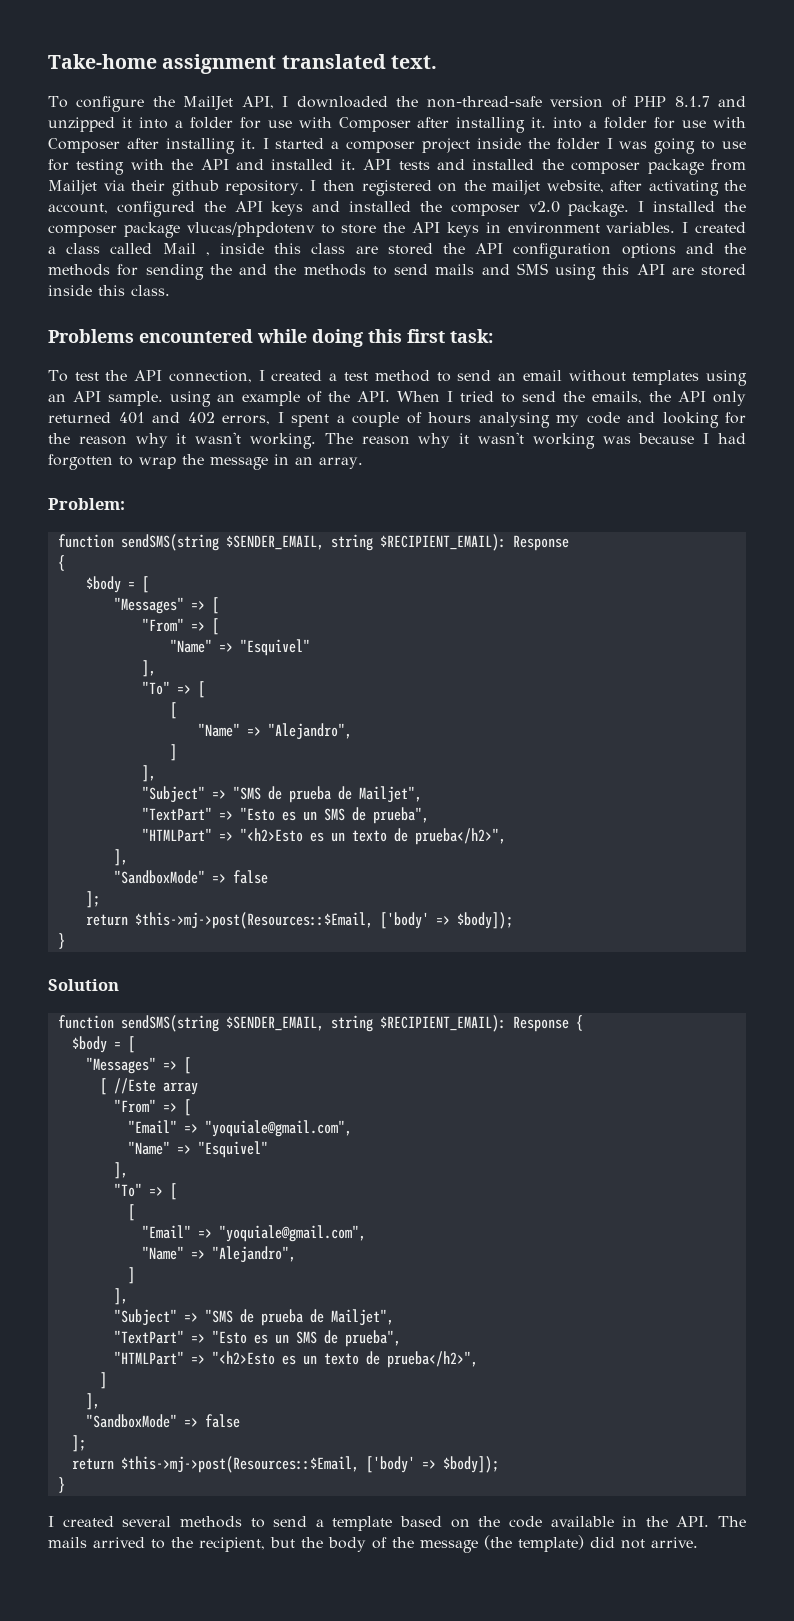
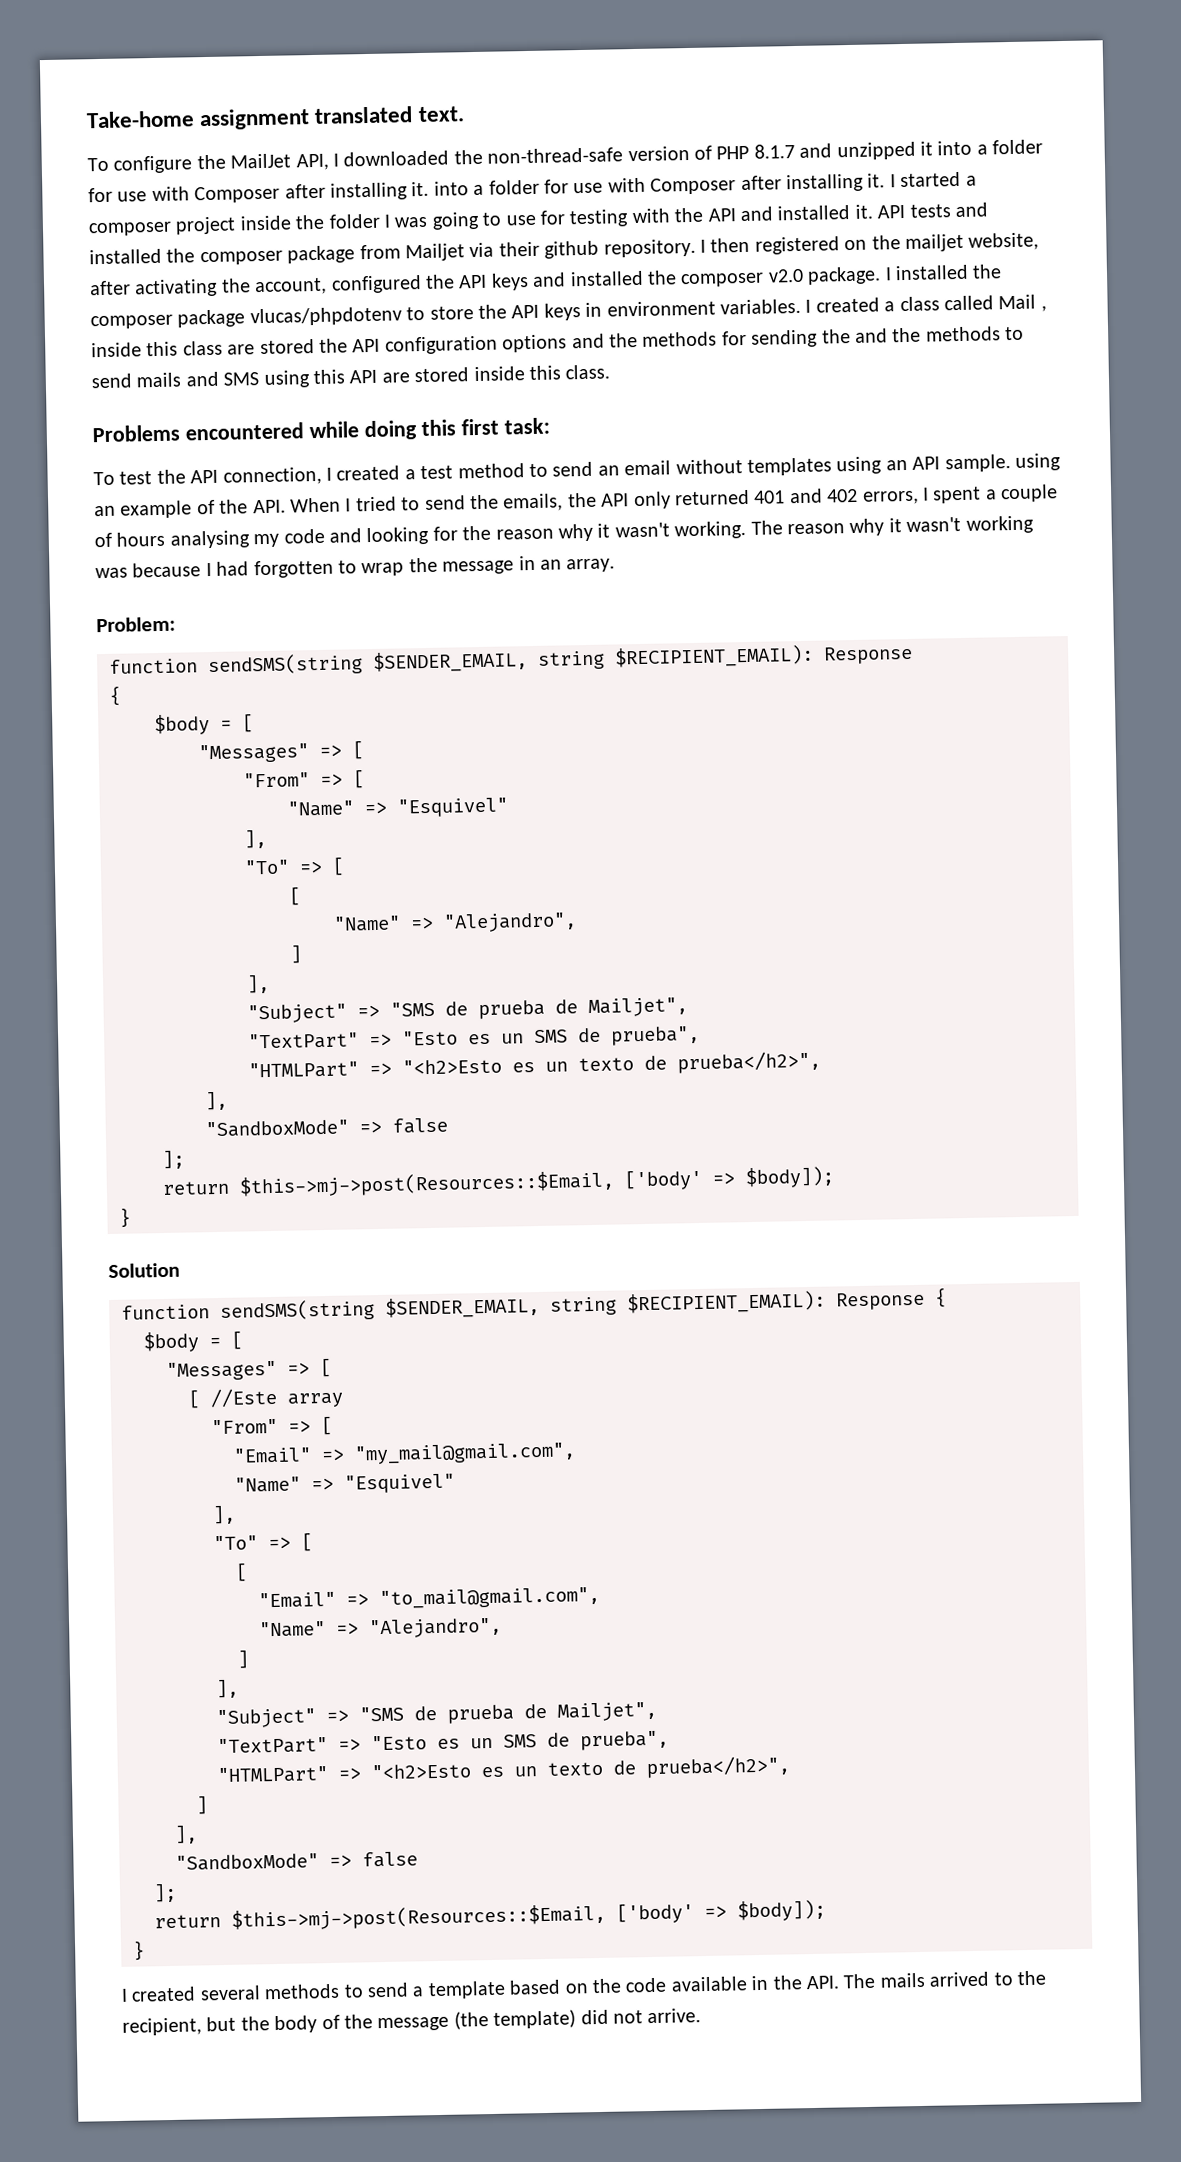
[204,1120,352,1137] "yoquiale@gmail.com", -> [354,1442,576,1465] "my_mail@gmail.com",
[218,1225,366,1242] "yoquiale@gmail.com", -> [379,1586,600,1610] "to_mail@gmail.com",

